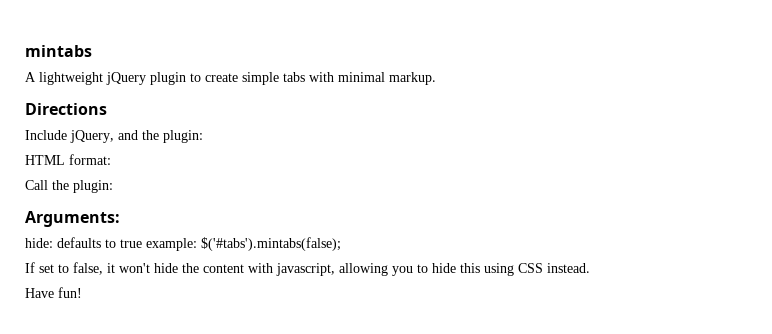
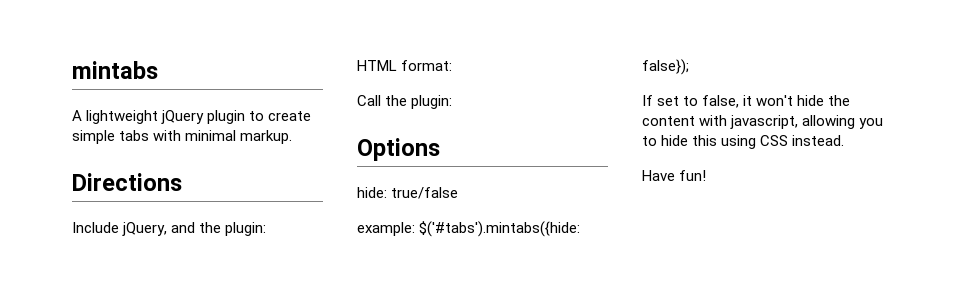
[25,211,120,227] Arguments: -> [357,138,440,161] Options
[57,237,341,251] defaults to true example: $('#tabs').mintabs(false); -> [391,187,459,199] [357,221,581,237] [642,59,689,75] true/false // example: $('#tabs').mintabs({hide: false});

